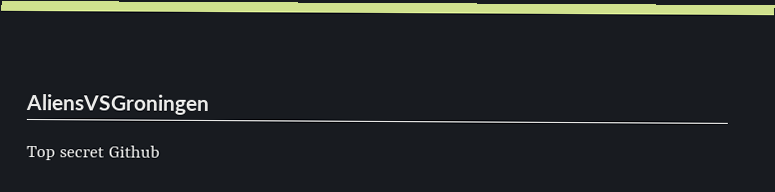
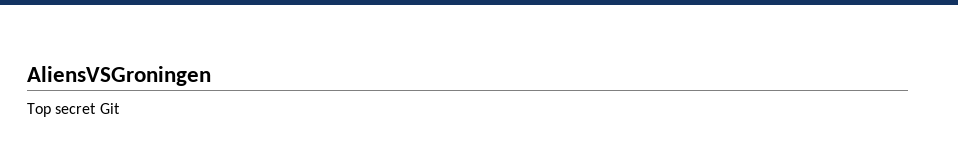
[107,145,160,158] Github -> [99,103,120,114] Git

